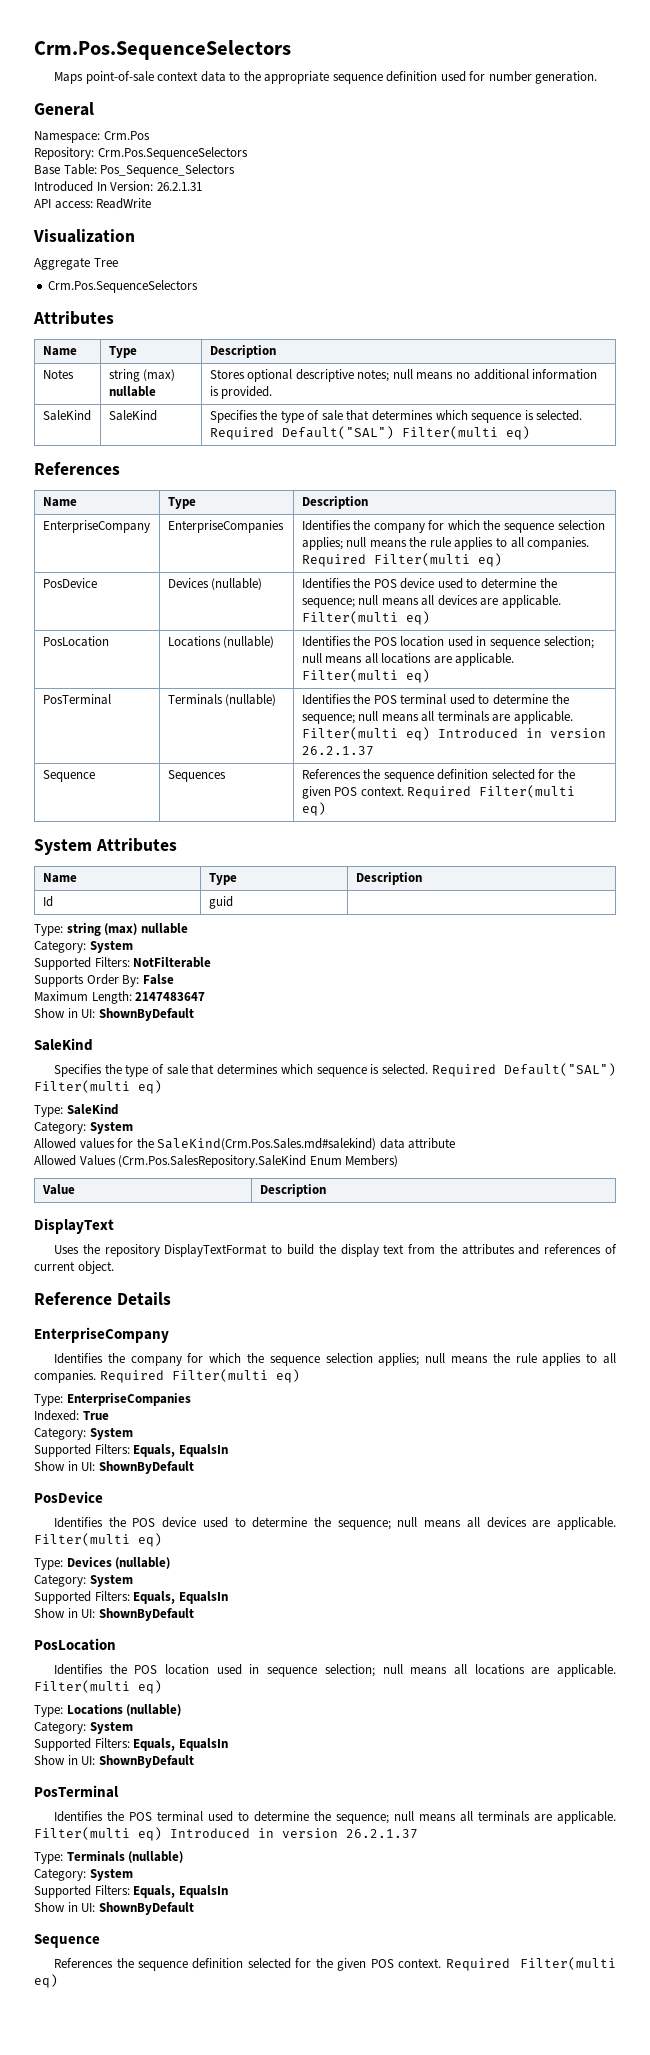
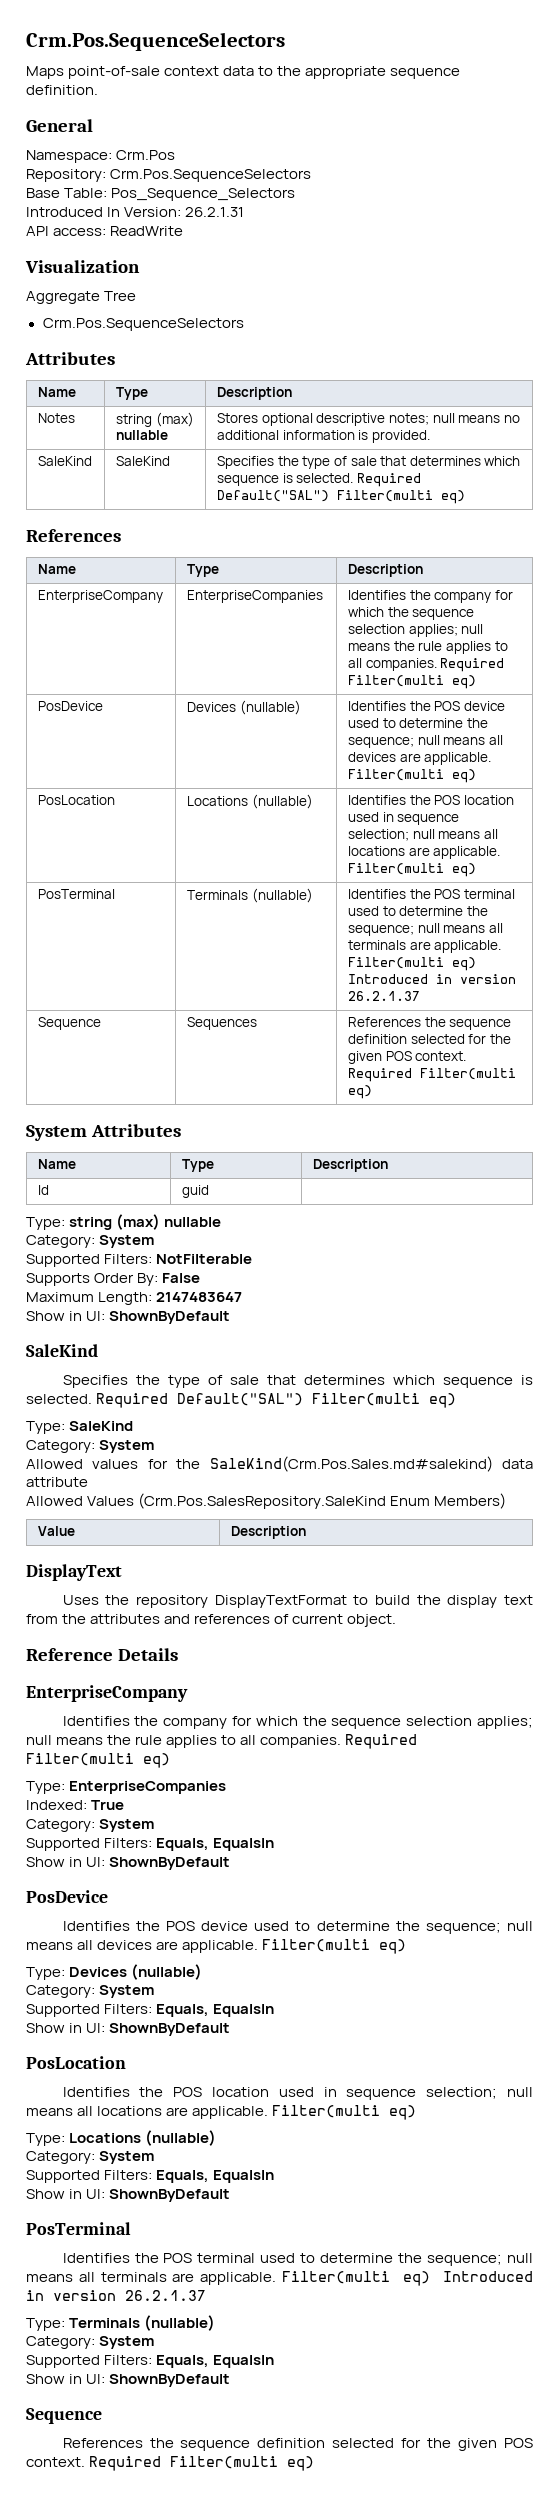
[386,71,598,84] definition used for number generation. -> [26,85,98,95] definition.

